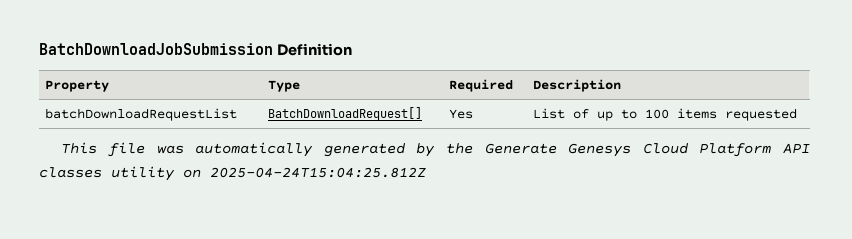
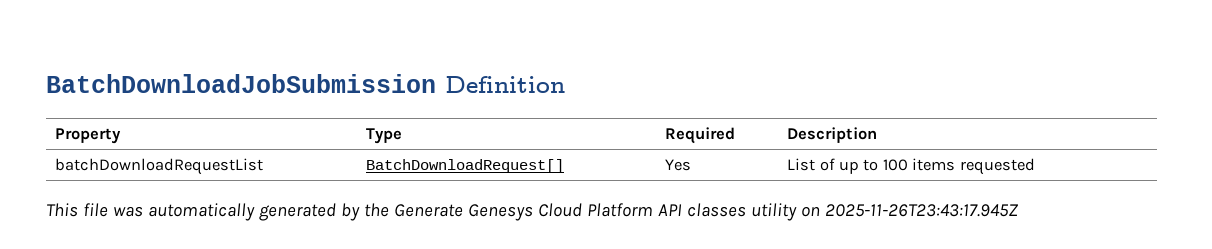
[210,167,426,178] 2025-04-24T15:04:25.812Z -> [824,204,1018,217] 2025-11-26T23:43:17.945Z

